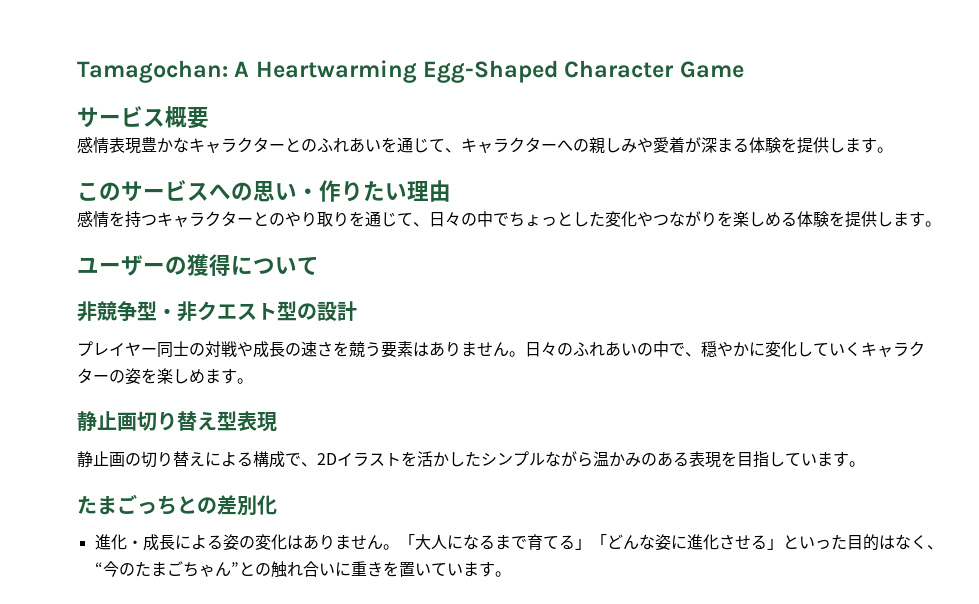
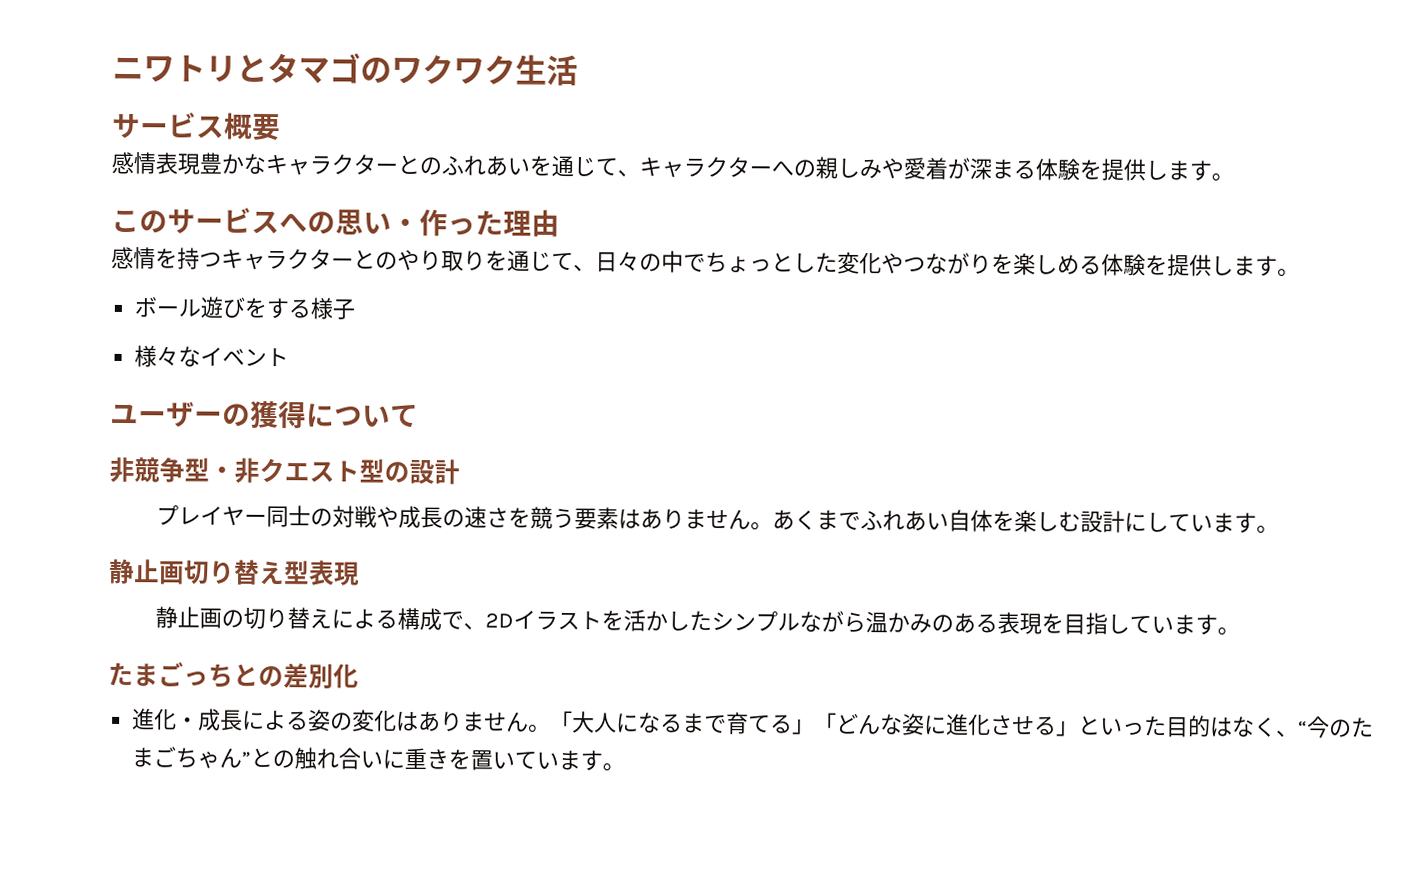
[77,60,744,83] Tamagochan: A Heartwarming Egg-Shaped Character Game -> [112,52,578,87] ニワトリとタマゴのワクワク生活
[341,181,407,202] りたい -> [447,210,504,236] った
(941, 224) none -> [134,296,356,320] [134,345,290,368] // ボール遊びをする様子 // 様々なイベント
[525,341,925,357] [77,368,205,384] 日々のふれあいの中で、穏やかに変化していくキャラクターの姿を楽しめ -> [772,509,1214,533] あくまでふれあい自体を楽しむ設計にしてい

